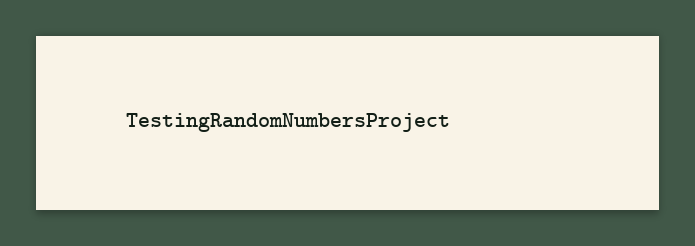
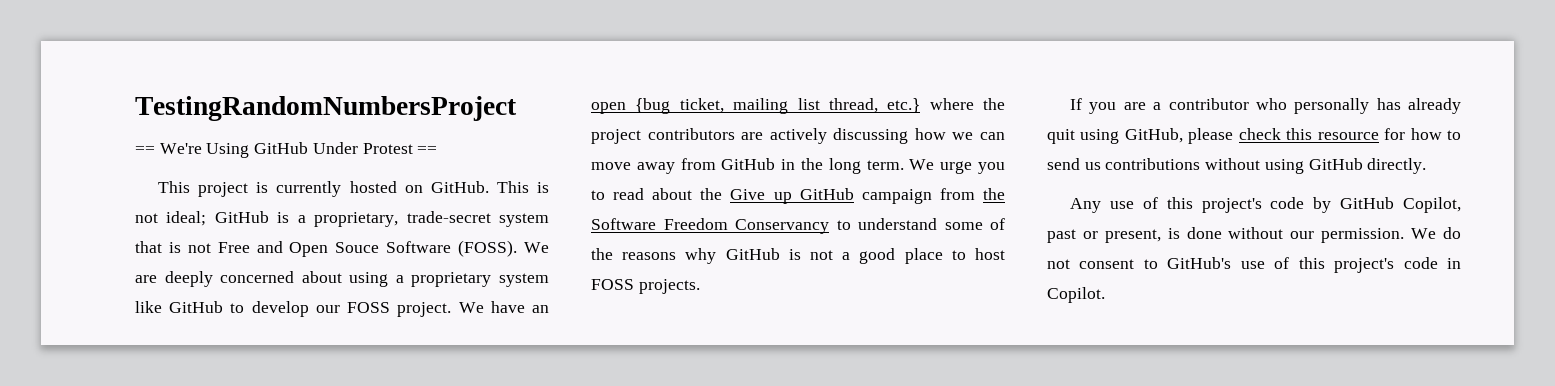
(450, 122) none -> [135,142,438,158] [158,181,549,197] [135,211,549,227] [135,240,549,257] [135,271,549,287] [135,301,549,317] [591,98,1005,114] [591,128,1005,144] [591,158,1006,174] [591,188,1005,204] [591,218,1005,234] [591,248,1005,264] [591,279,700,294] [1070,98,1461,114] [1047,128,1461,144] [1047,158,1427,174] [1070,197,1461,213] [1047,227,1461,243] [1047,257,1461,273] [1047,287,1105,303] // == We're Using GitHub Under Protest == // This project is currently hosted on GitHub. This is not ideal; GitHub is a proprietary, trade-secret system that is not Free and Open Souce Software (FOSS). We are deeply concerned about using a proprietary system like GitHub to develop our FOSS project. We have an open {bug ticket, mailing list thread, etc.} where the project contributors are actively discussing how we can move away from GitHub in the long term. We urge you to read about the Give up GitHub campaign from the Software Freedom Conservancy to understand some of the reasons why GitHub is not a good place to host FOSS projects. // If you are a contributor who personally has already quit using GitHub, please check this resource for how to send us contributions without using GitHub directly. // Any use of this project's code by GitHub Copilot, past or present, is done without our permission. We do not consent to GitHub's use of this project's code in Copilot.

